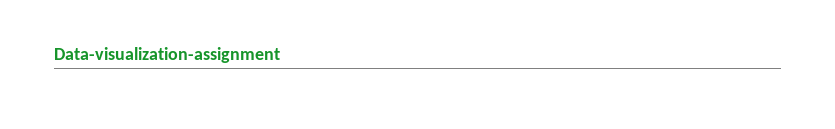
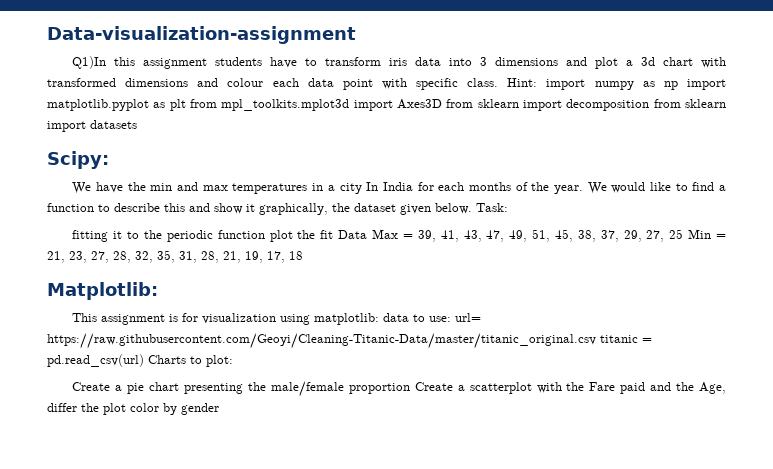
(280, 55) none -> [72,56,726,69] [47,78,726,90] [47,99,727,111] [47,120,137,132] [47,151,109,169] [72,182,726,194] [47,203,508,215] [72,229,726,242] [47,250,303,263] [47,282,158,300] [72,313,482,325] [47,333,652,349] [47,354,233,367] [72,381,726,397] [47,403,219,415] // Q1)In this assignment students have to transform iris data into 3 dimensions and plot a 3d chart with transformed dimensions and colour each data point with specific class. Hint: import numpy as np import matplotlib.pyplot as plt from mpl_toolkits.mplot3d import Axes3D from sklearn import decomposition from sklearn import datasets // Scipy: // We have the min and max temperatures in a city In India for each months of the year. We would like to find a function to describe this and show it graphically, the dataset given below. Task: // fitting it to the periodic function plot the fit Data Max = 39, 41, 43, 47, 49, 51, 45, 38, 37, 29, 27, 25 Min = 21, 23, 27, 28, 32, 35, 31, 28, 21, 19, 17, 18 // Matplotlib: // This assignment is for visualization using matplotlib: data to use: url= https://raw.githubusercontent.com/Geoyi/Cleaning-Titanic-Data/master/titanic_original.csv titanic = pd.read_csv(url) Charts to plot: // Create a pie chart presenting the male/female proportion Create a scatterplot with the Fare paid and the Age, differ the plot color by gender

